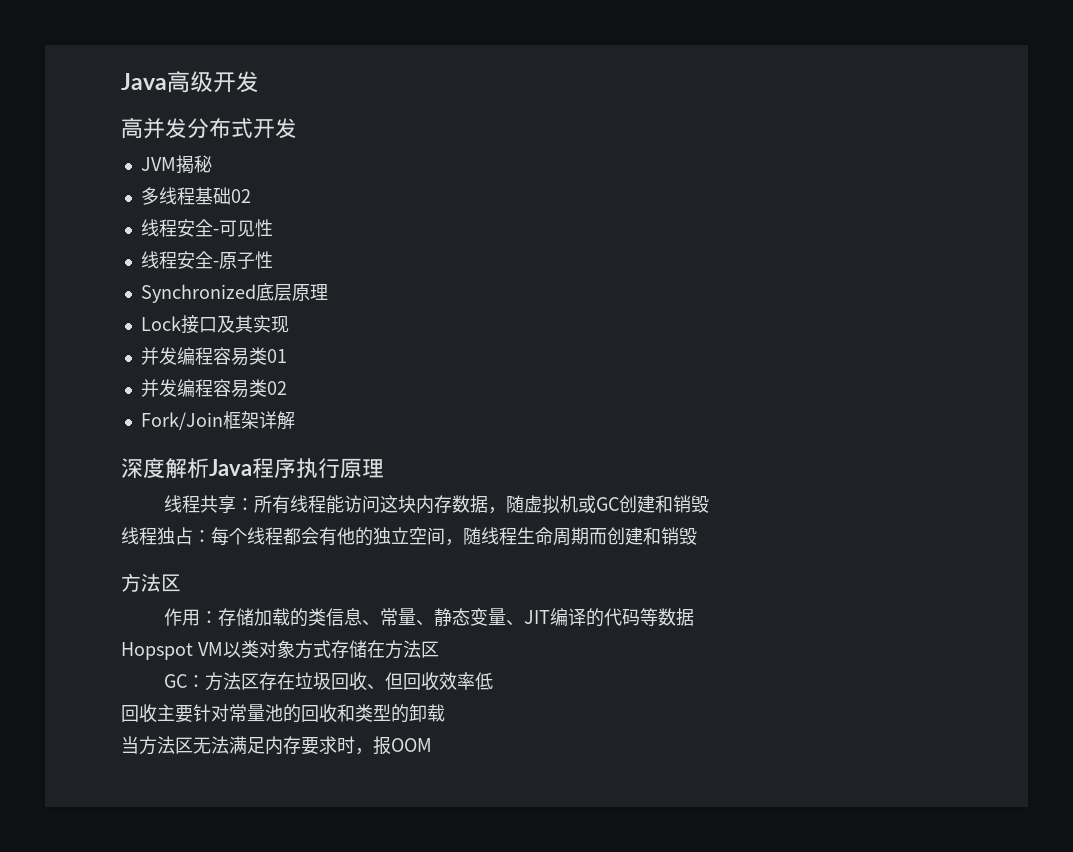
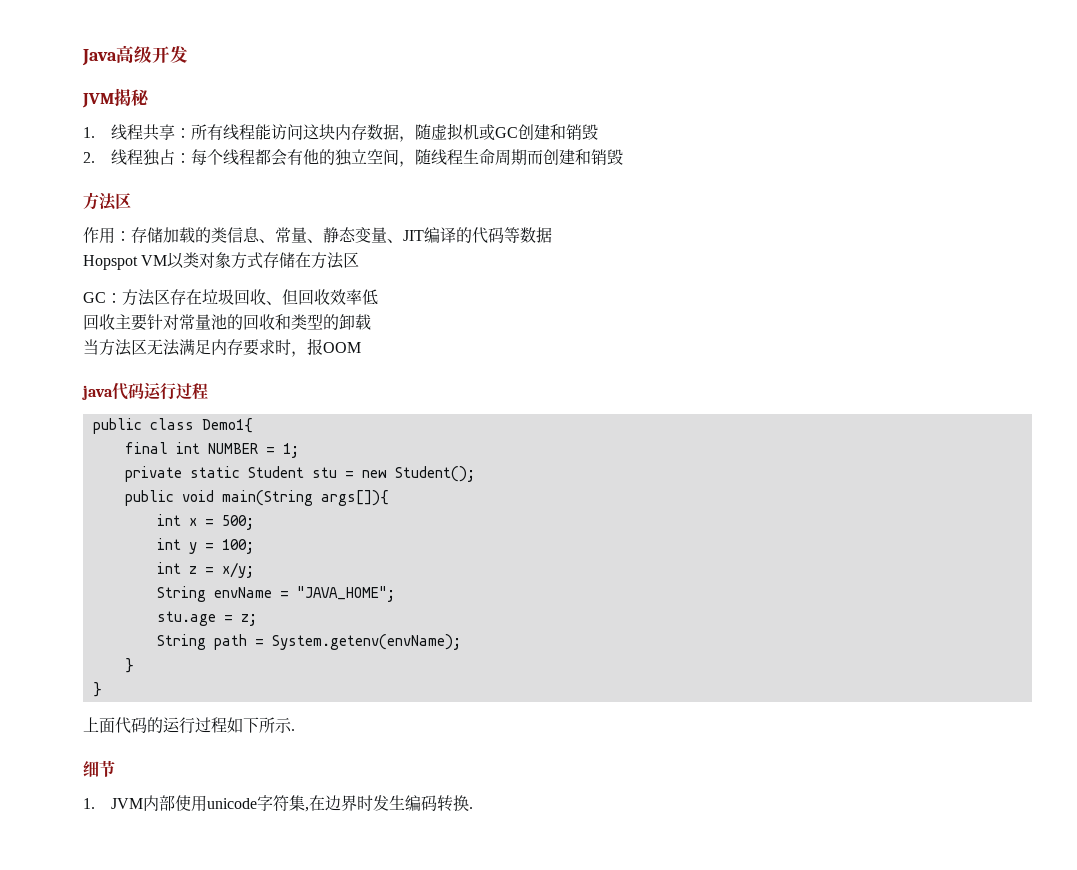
[121,118,297,139] [140,155,212,174] [140,187,251,205] [140,219,273,237] [140,251,273,270] [140,283,328,303] [140,315,289,334] [140,347,287,366] [140,379,287,398] [140,411,295,430] [121,458,384,479] 高并发分布式开发 // JVM揭秘 // 多线程基础02 // 线程安全-可见性 // 线程安全-原子性 // Synchronized底层原理 // Lock接口及其实现 // 并发编程容易类01 // 并发编程容易类02 // Fork/Join框架详解 // 深度解析Java程序执行原理 // -> [82,88,150,108] [83,127,95,138] JVM揭秘 // 1.
(710, 504) none -> [83,152,95,163] 2.
(432, 745) none -> [82,382,208,400] [92,418,253,434] [124,442,299,458] [124,466,475,482] [124,490,389,506] [156,514,254,530] [156,538,254,554] [156,562,254,578] [156,586,395,602] [156,611,257,626] [156,634,461,650] [124,658,134,673] [92,682,102,697] [83,717,295,734] [83,760,115,777] [83,795,473,812] // java代码运行过程 // public class Demo1{ // final int NUMBER = 1; // private static Student stu = new Student(); // public void main(String args[]){ // int x = 500; // int y = 100; // int z = x/y; // String envName = "JAVA_HOME"; // stu.age = z; // String path = System.getenv(envName); // } // } // 上面代码的运行过程如下所示. // 细节 // 1. JVM内部使用unicode字符集,在边界时发生编码转换.

